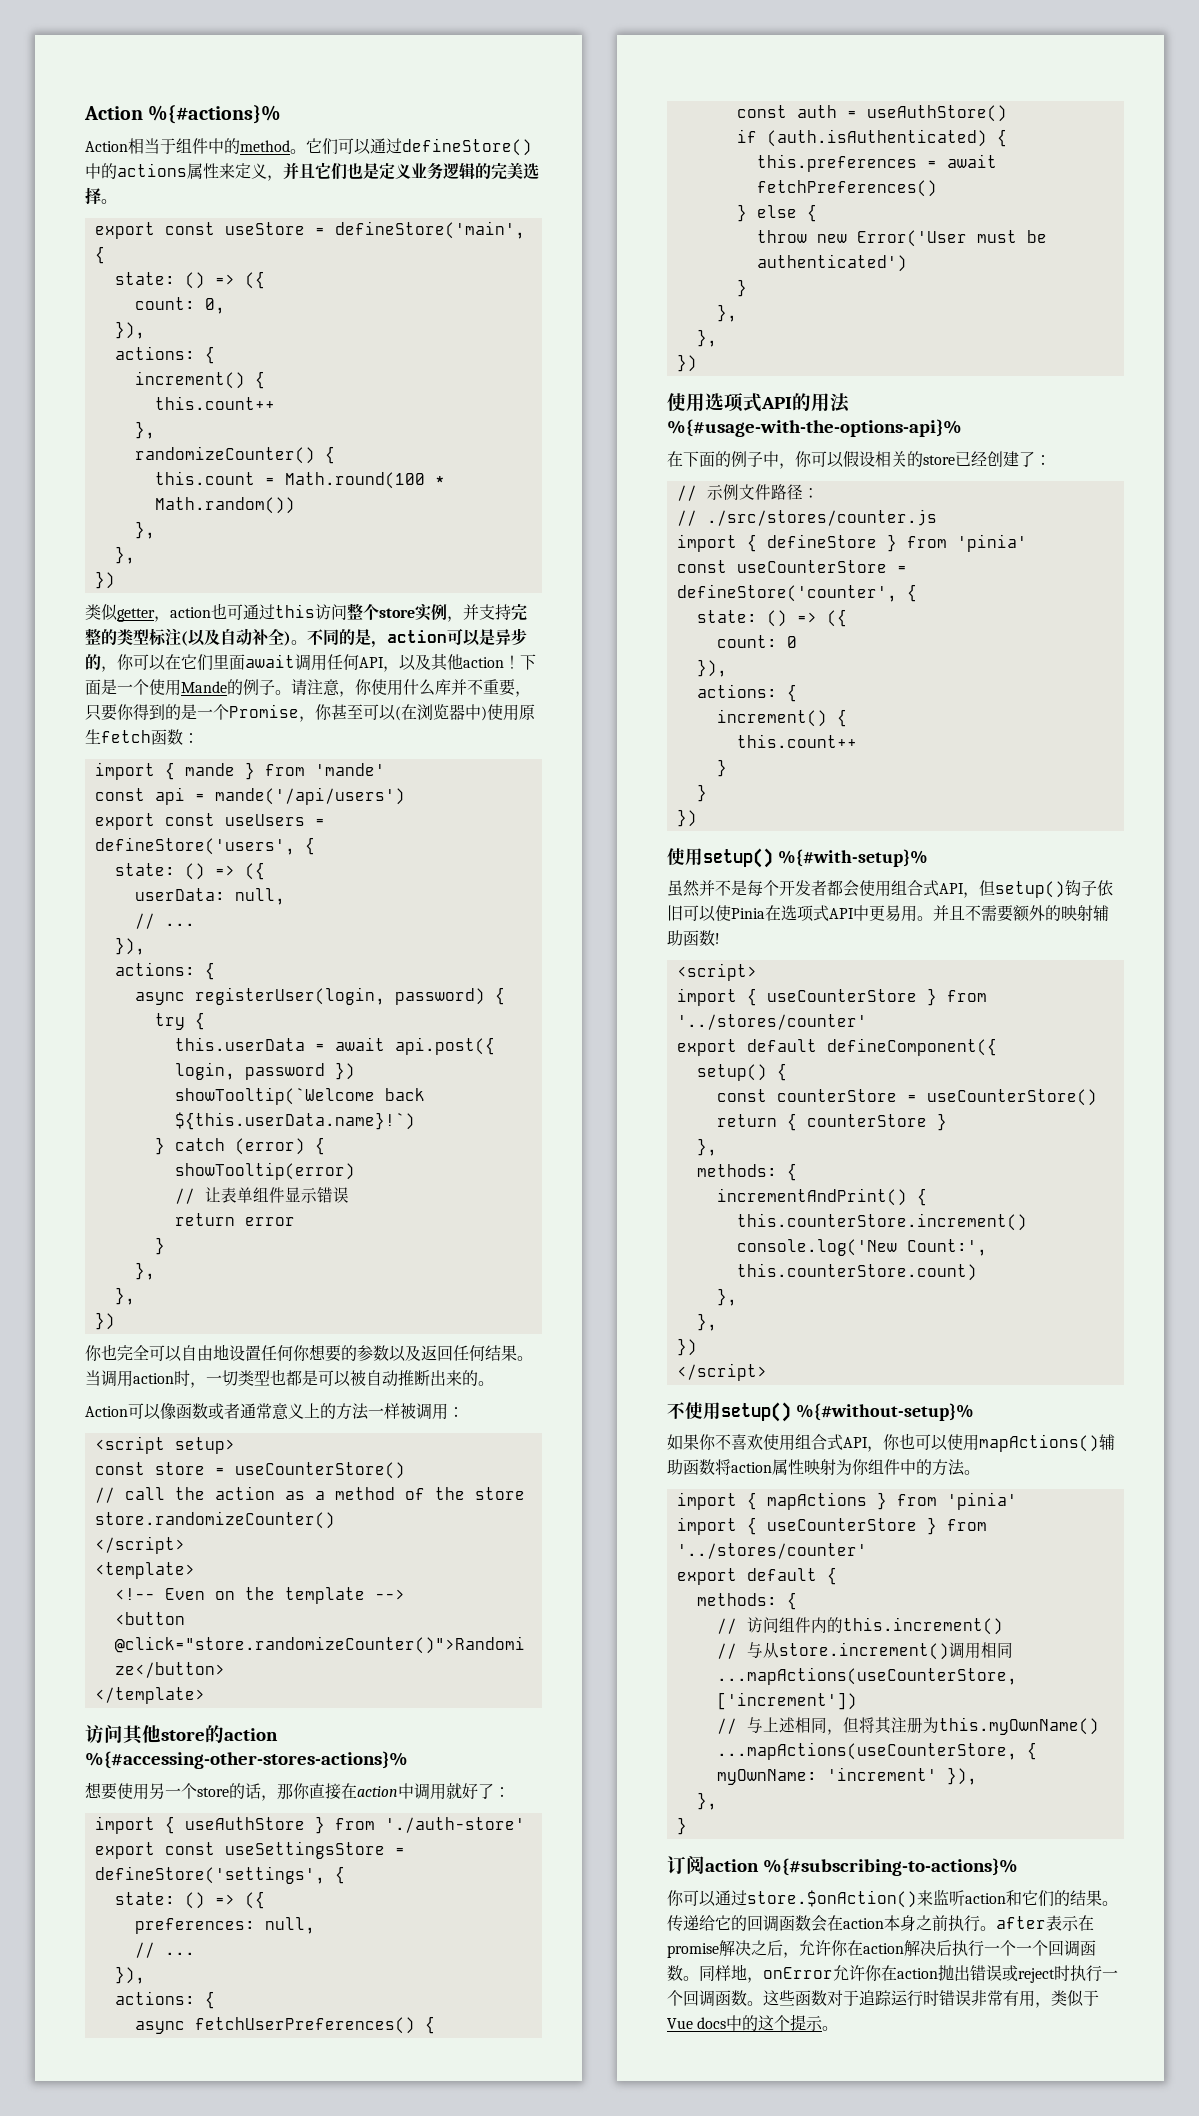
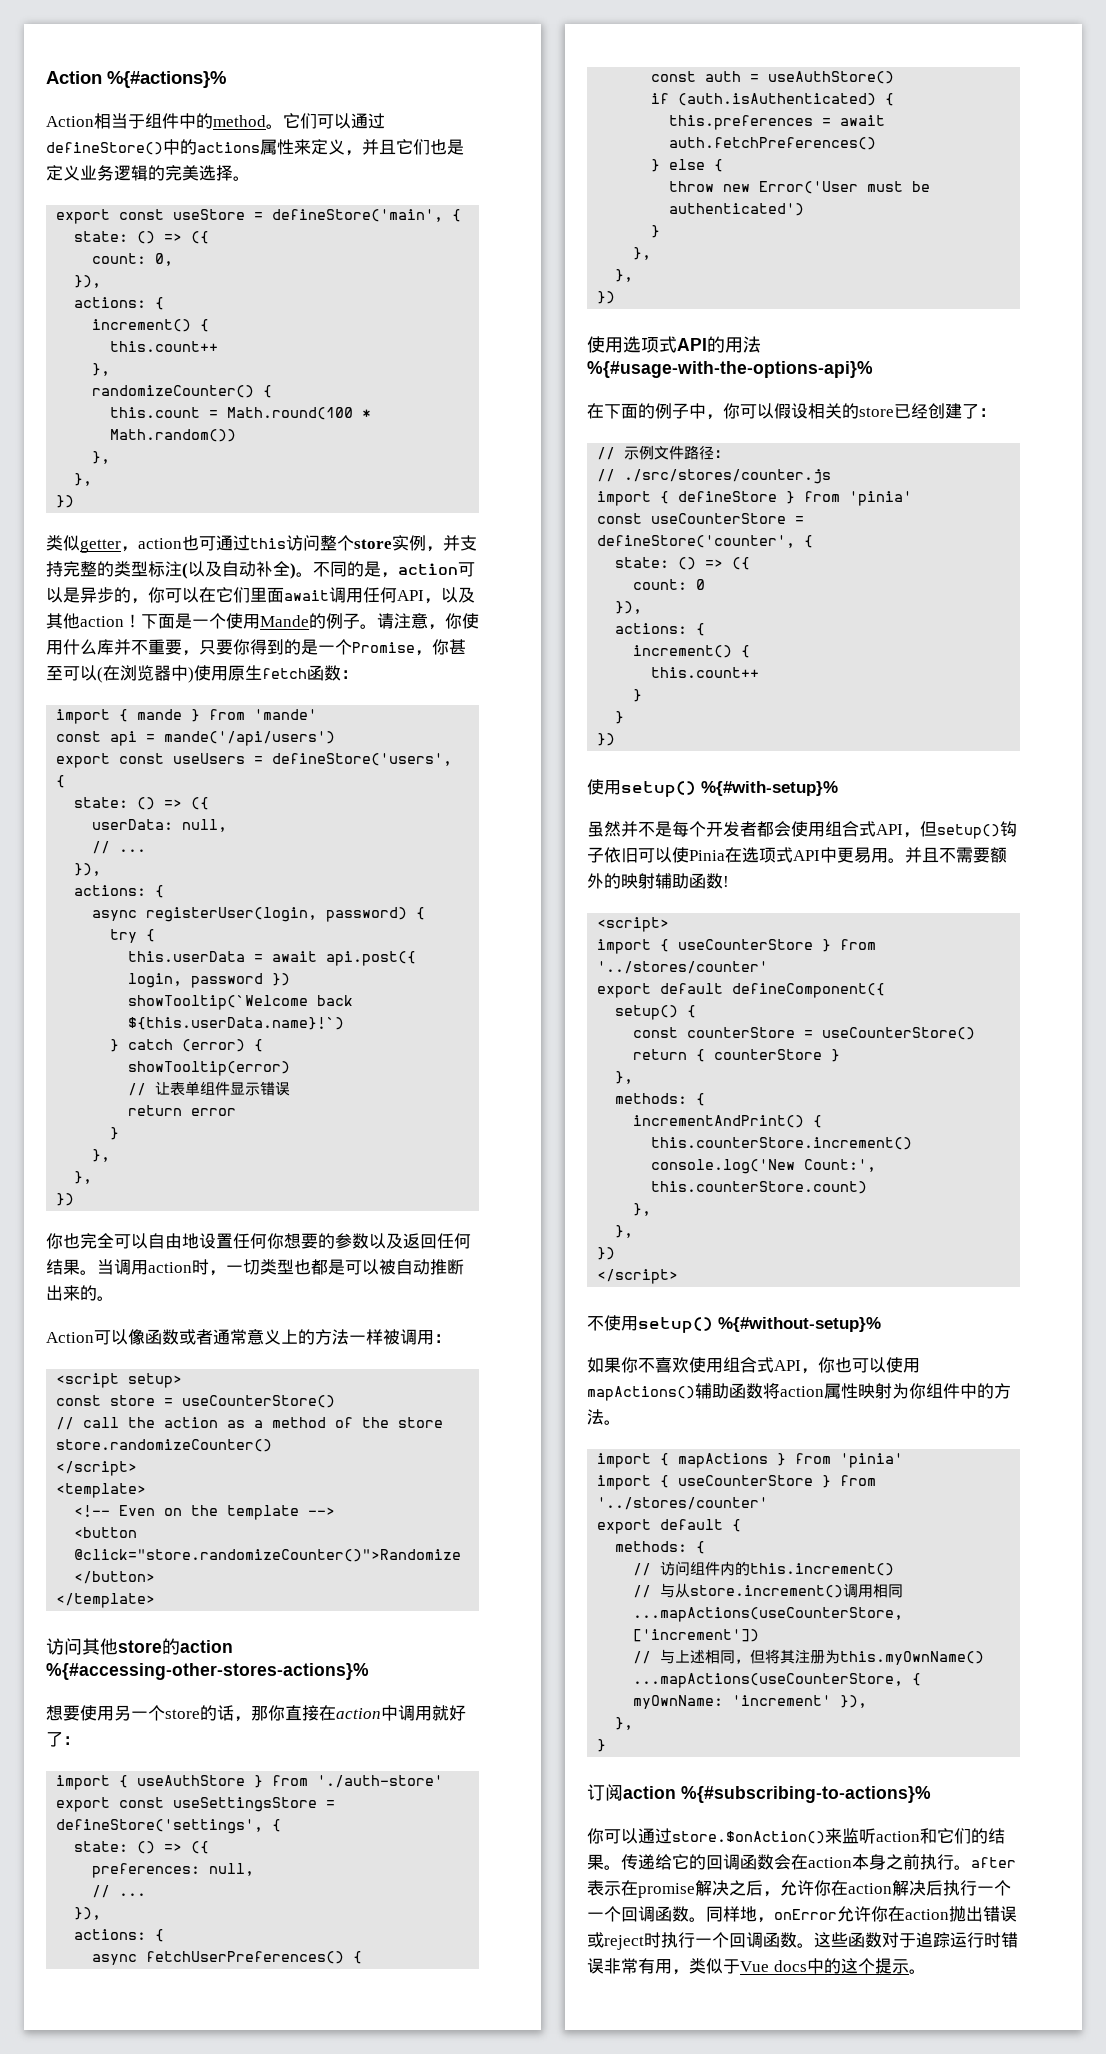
[756,180,937,197] fetchPreferences() -> [669,137,877,150] auth.fetchPreferences()

